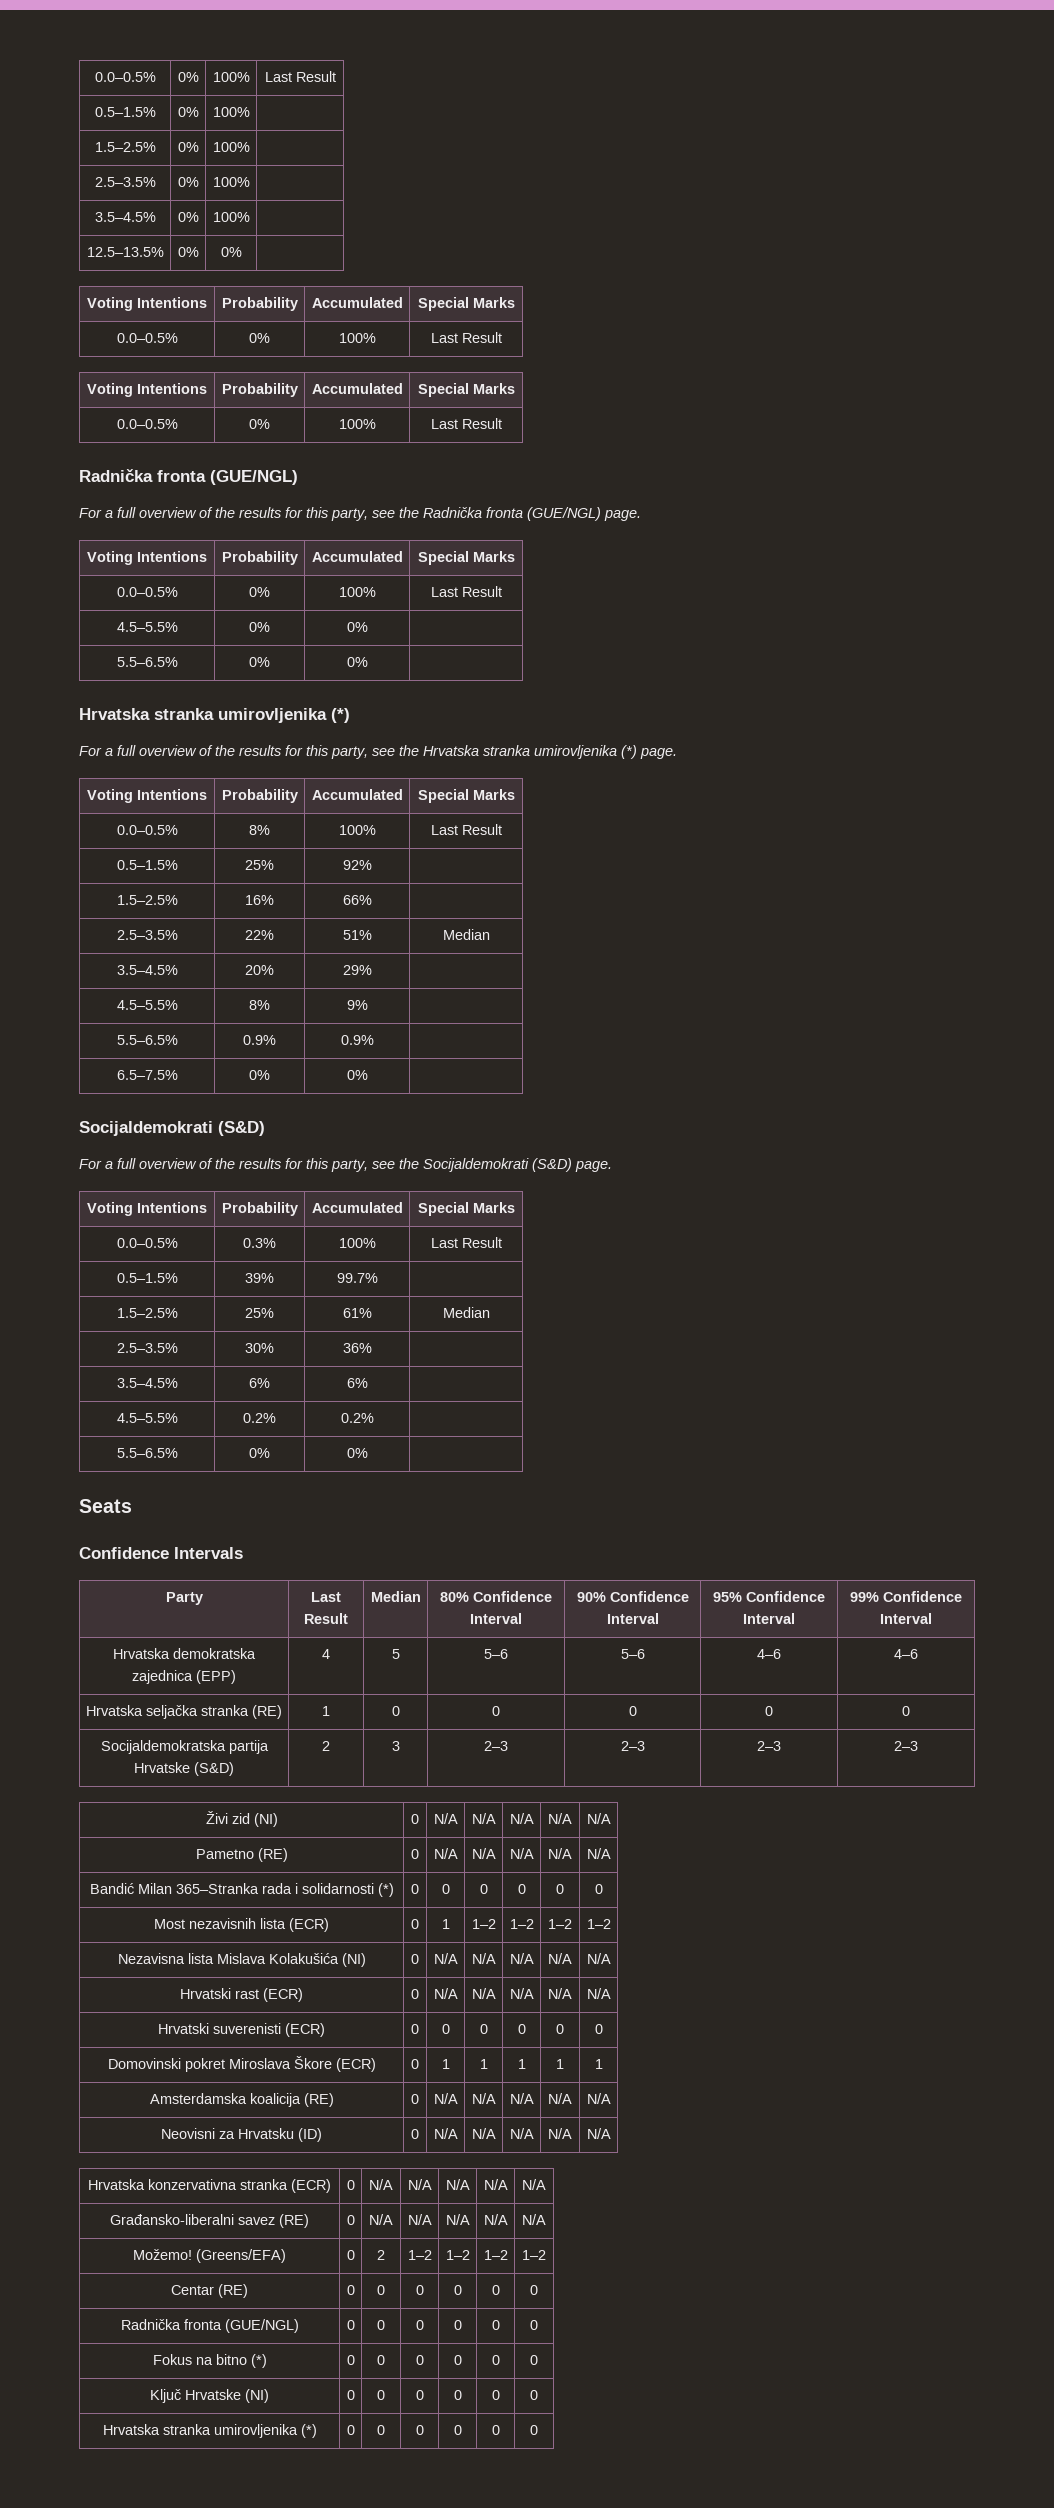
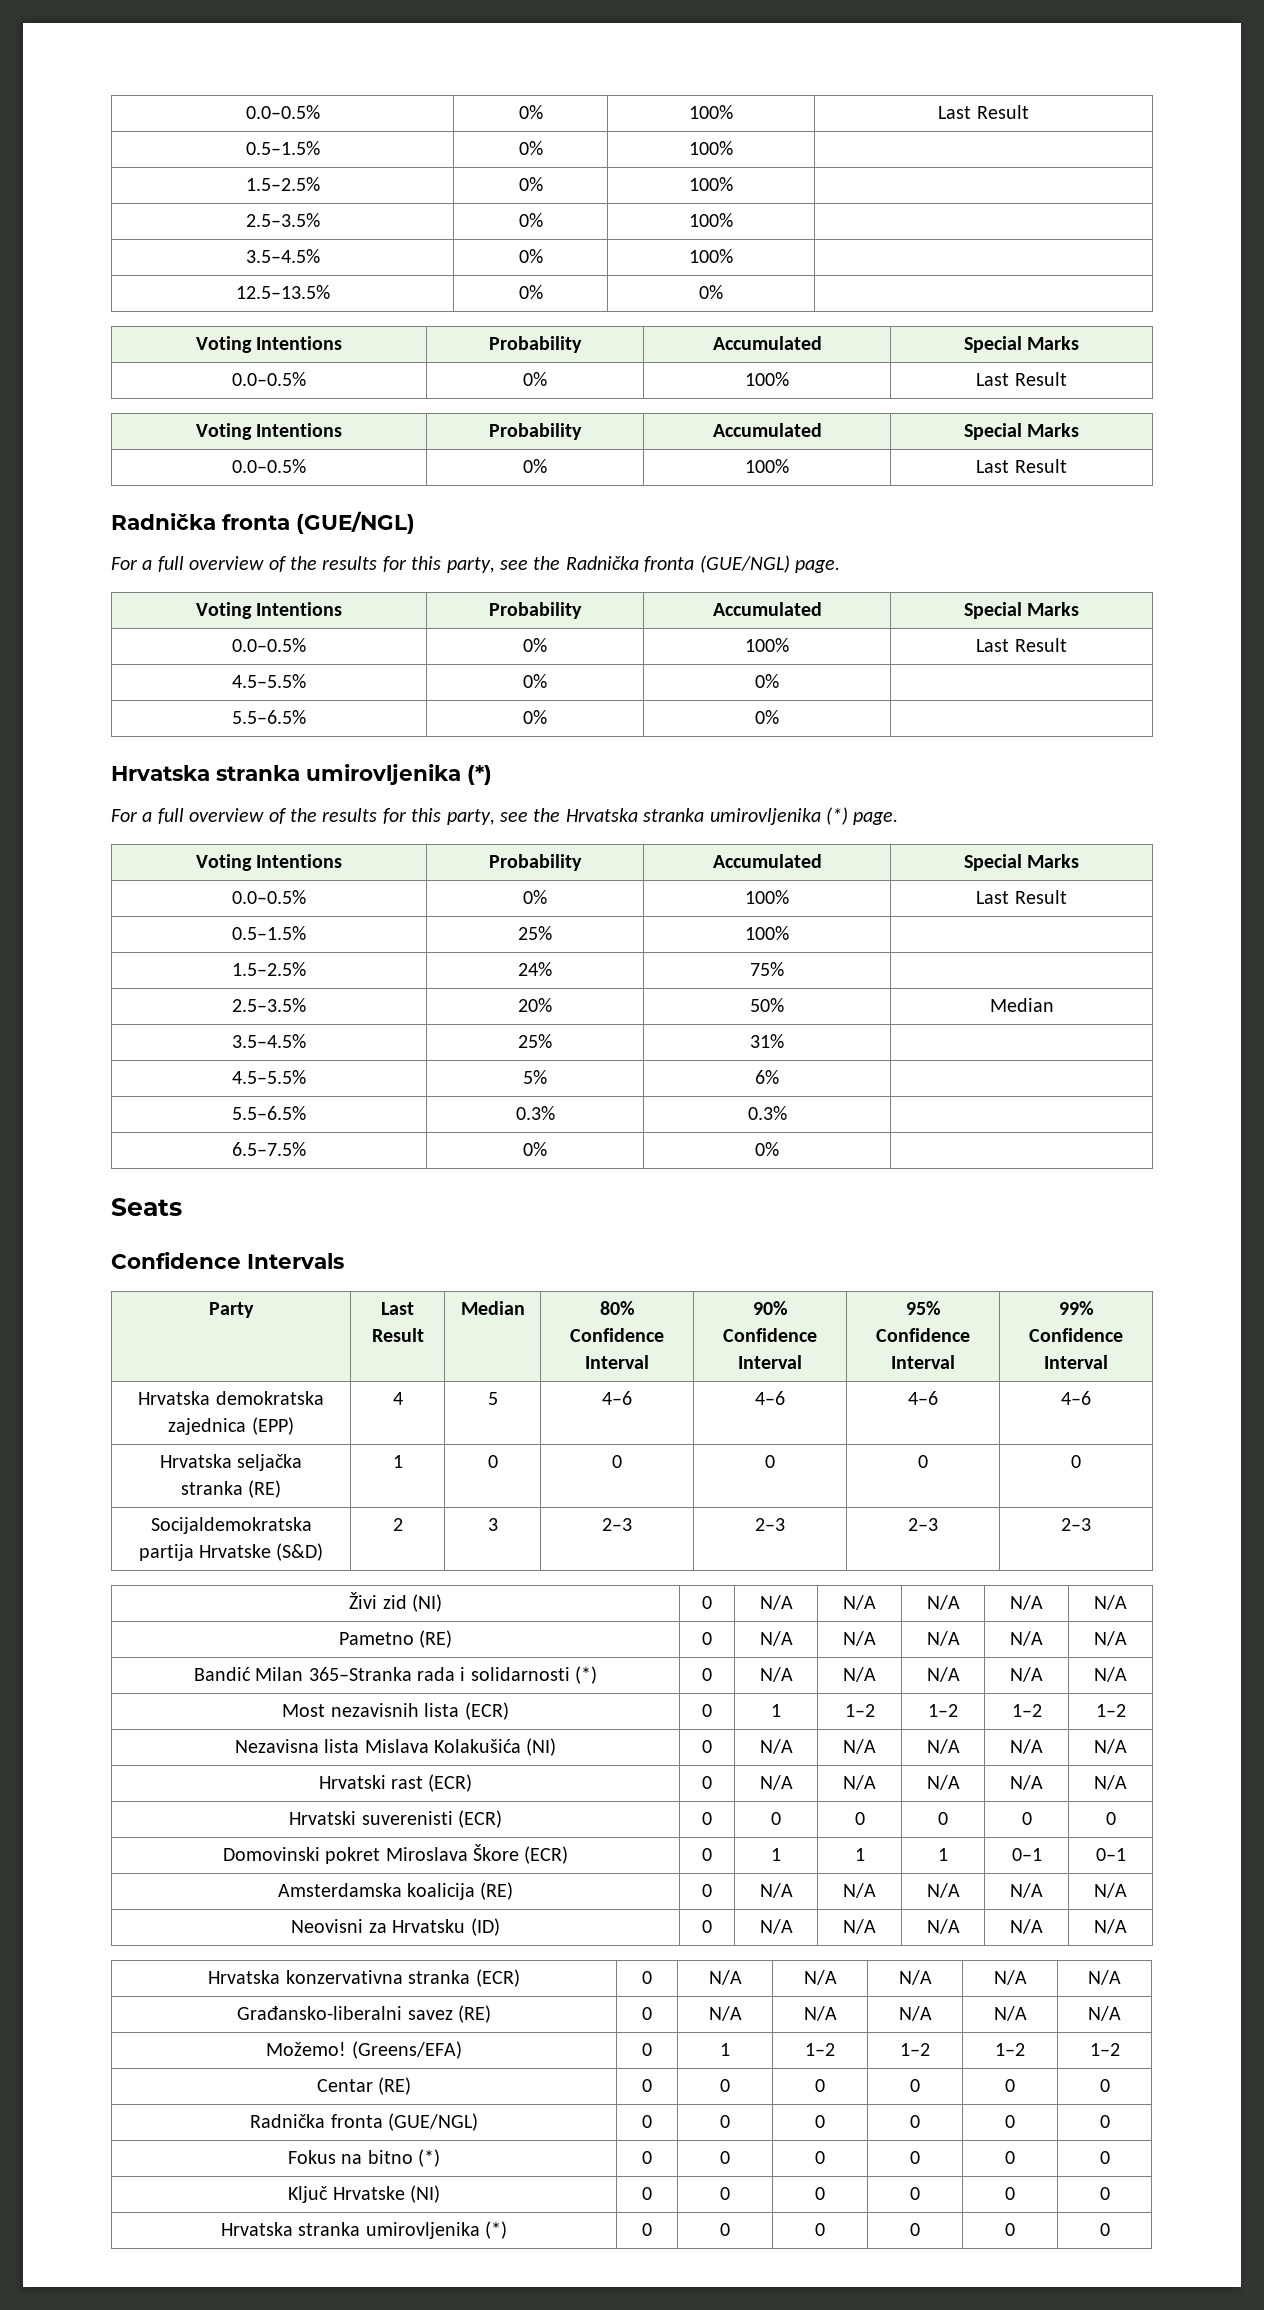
[249,825,270,835] 8% -> [523,890,547,904] 0%
[342,860,372,870] [116,895,178,905] [245,895,274,905] [342,895,372,905] [116,930,178,940] [245,930,274,940] [342,930,372,940] 92% | // 1.5–2.5% | 16% | 66% | // 2.5–3.5% | 22% | 51% -> [745,926,789,940] [232,962,306,976] [518,962,552,976] [750,962,784,976] [232,998,306,1012] [518,998,552,1012] [750,998,784,1012] 100% | // 1.5–2.5% | 24% | 75% | // 2.5–3.5% | 20% | 50%
[245,965,274,975] [342,965,372,975] [116,1000,178,1010] [249,1000,270,1010] [346,1000,368,1010] [116,1035,178,1045] [243,1035,276,1045] [340,1035,374,1045] 20% | 29% | // 4.5–5.5% | 8% | 9% | // 5.5–6.5% | 0.9% | 0.9% -> [518,1034,552,1048] [750,1034,784,1048] [232,1070,306,1084] [523,1070,547,1084] [755,1070,779,1084] [232,1106,306,1120] [515,1106,555,1120] [747,1106,787,1120] 25% | 31% | // 4.5–5.5% | 5% | 6% | // 5.5–6.5% | 0.3% | 0.3%
[79,1121,265,1136] [79,1158,612,1172] [87,1202,207,1216] [221,1202,298,1216] [311,1202,403,1213] [417,1202,515,1216] [116,1238,178,1248] [243,1238,276,1248] [338,1238,376,1248] [430,1237,502,1248] [116,1273,178,1283] [245,1273,274,1283] [336,1273,378,1283] [116,1308,178,1318] [245,1308,274,1318] [342,1308,372,1318] [442,1307,490,1318] [116,1343,178,1353] [245,1343,274,1353] [342,1343,372,1353] [116,1378,178,1388] [249,1378,270,1388] [346,1378,368,1388] [116,1413,178,1423] [243,1413,276,1423] [340,1413,374,1423] [116,1448,178,1458] [249,1448,270,1458] [346,1448,368,1458] // Socijaldemokrati (S&D) // For a full overview of the results for this party, see the Socijaldemokrati (S&D) page. // Voting Intentions | Probability | Accumulated | Special Marks // 0.0–0.5% | 0.3% | 100% | Last Result // 0.5–1.5% | 39% | 99.7% | // 1.5–2.5% | 25% | 61% | Median // 2.5–3.5% | 30% | 36% | // 3.5–4.5% | 6% | 6% | // 4.5–5.5% | 0.2% | 0.2% | // 5.5–6.5% | 0% | 0% | -> (779, 1149) none
[484,1649,508,1659] [620,1649,645,1659] 5–6 | 5–6 -> [602,1391,632,1405] [755,1391,785,1405] 4–6 | 4–6
[441,1884,450,1894] [479,1884,488,1894] [517,1884,526,1894] [556,1884,564,1894] [594,1884,603,1894] 0 | 0 | 0 | 0 | 0 -> [759,1667,793,1682] [843,1667,876,1682] [926,1667,960,1682] [1010,1667,1043,1682] [1094,1667,1127,1682] N/A | N/A | N/A | N/A | N/A
[556,2059,564,2069] [594,2059,603,2069] 1 | 1 -> [1011,1848,1042,1861] [1095,1848,1126,1861] 0–1 | 0–1
[377,2250,385,2260] 2 -> [720,2043,730,2056] 1

